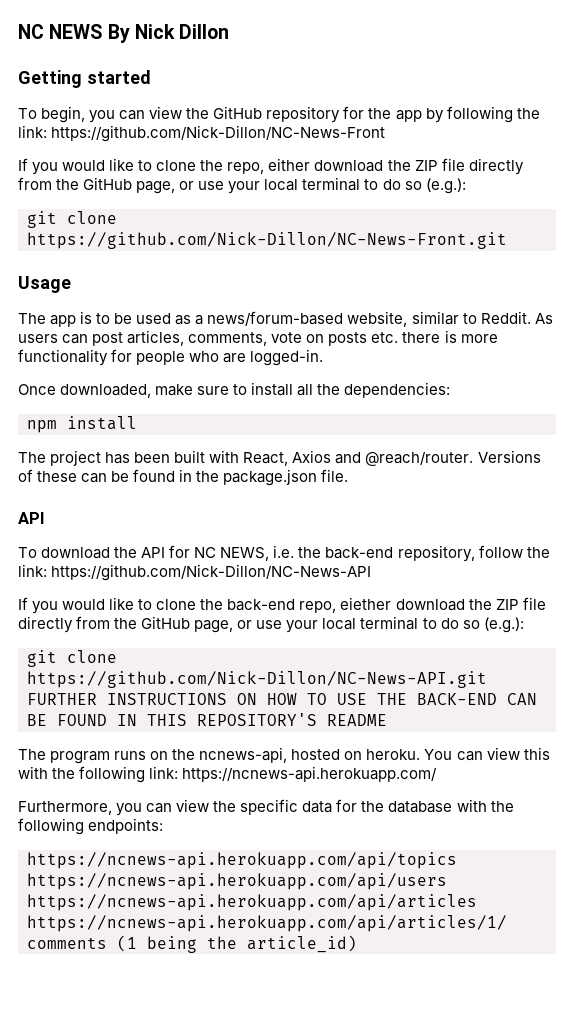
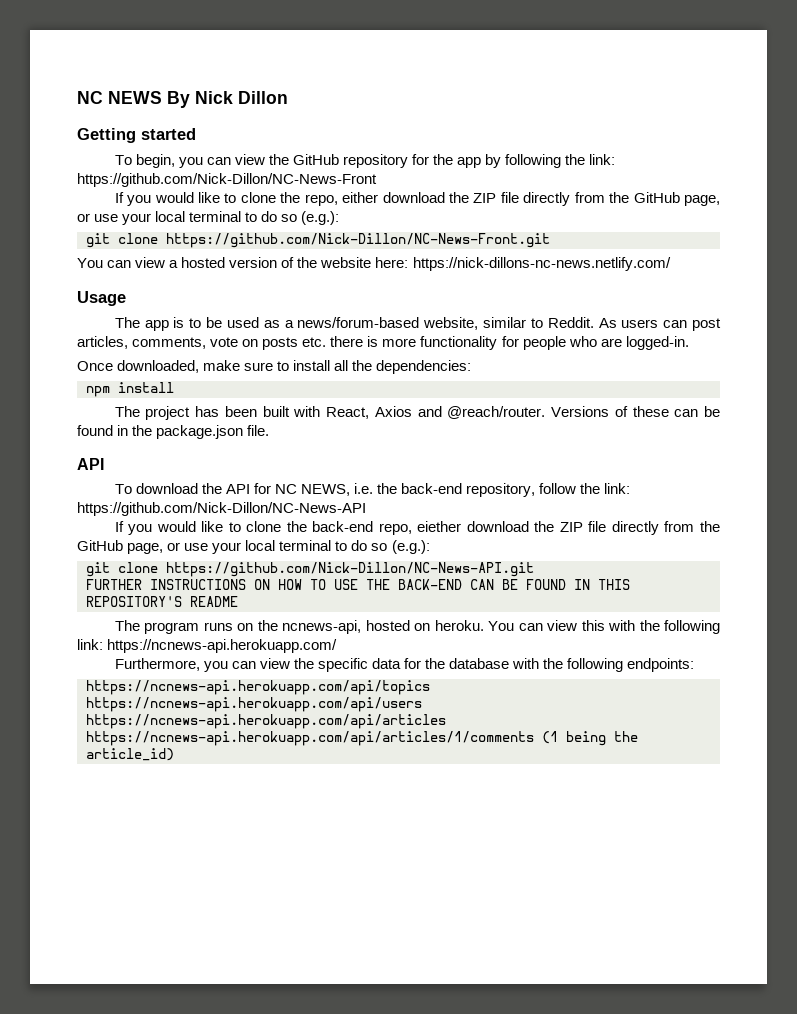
(507, 240) none -> [77,257,671,271] // You can view a hosted version of the website here: https://nick-dillons-nc-news.netlify.com/

